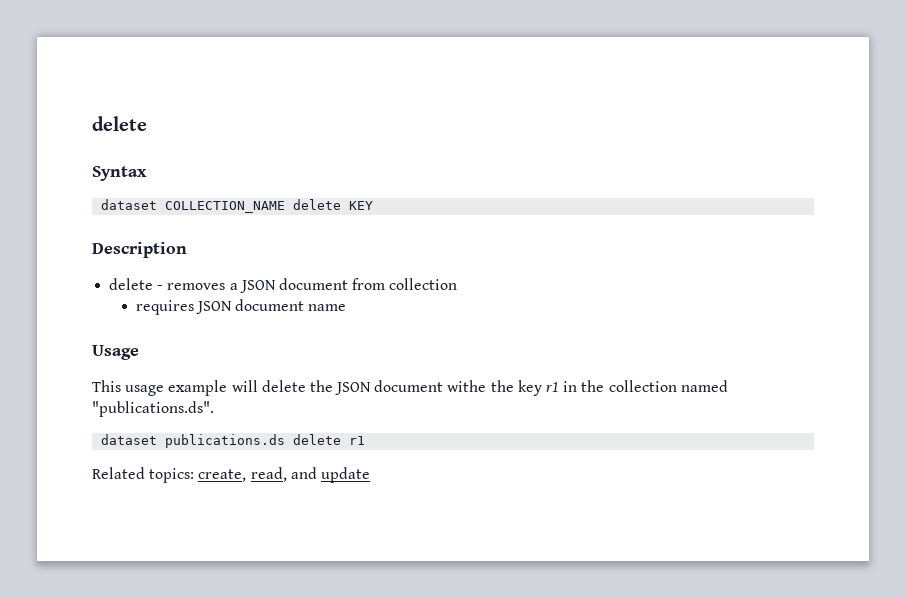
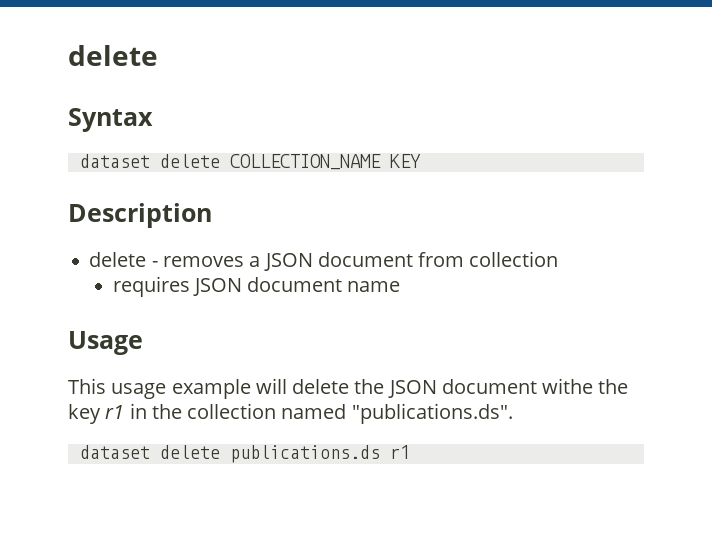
[165,199,342,213] COLLECTION_NAME delete -> [159,154,381,170] delete COLLECTION_NAME
[165,434,366,448] [92,467,370,483] publications.ds delete r1 // Related topics: create, read, and update -> [159,445,410,463] delete publications.ds r1

